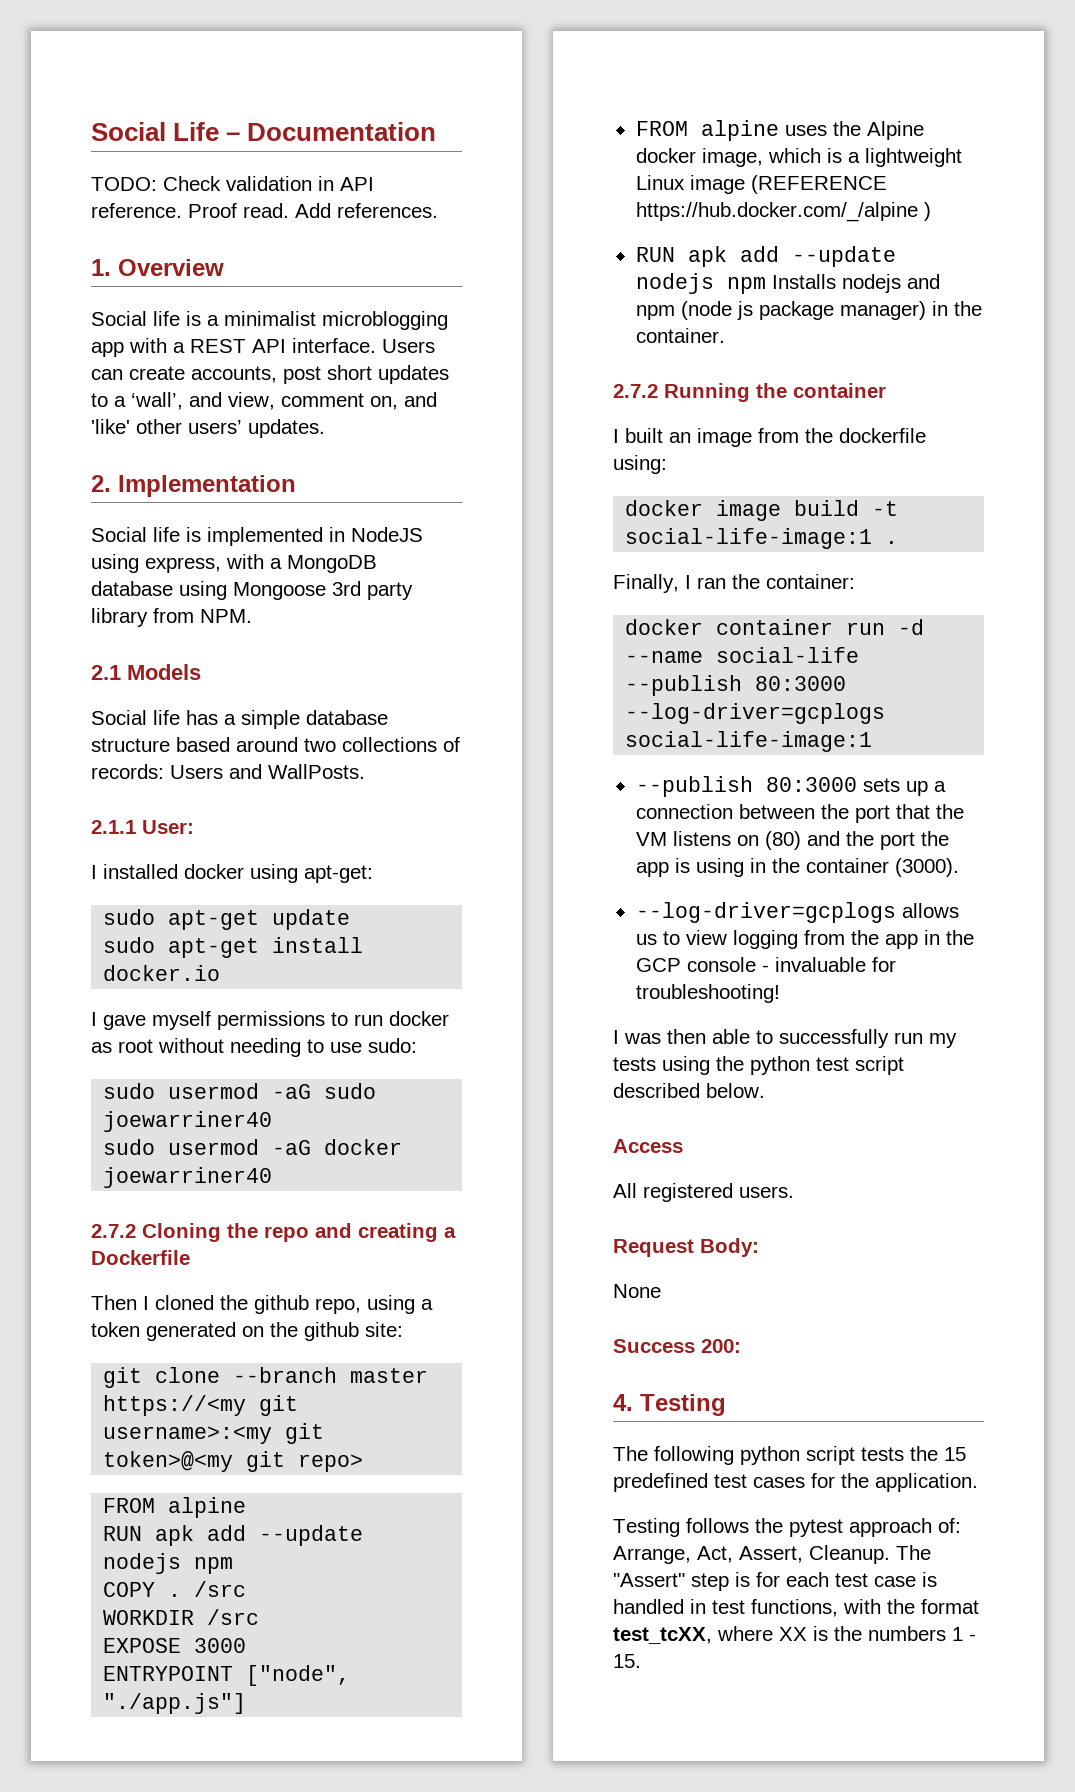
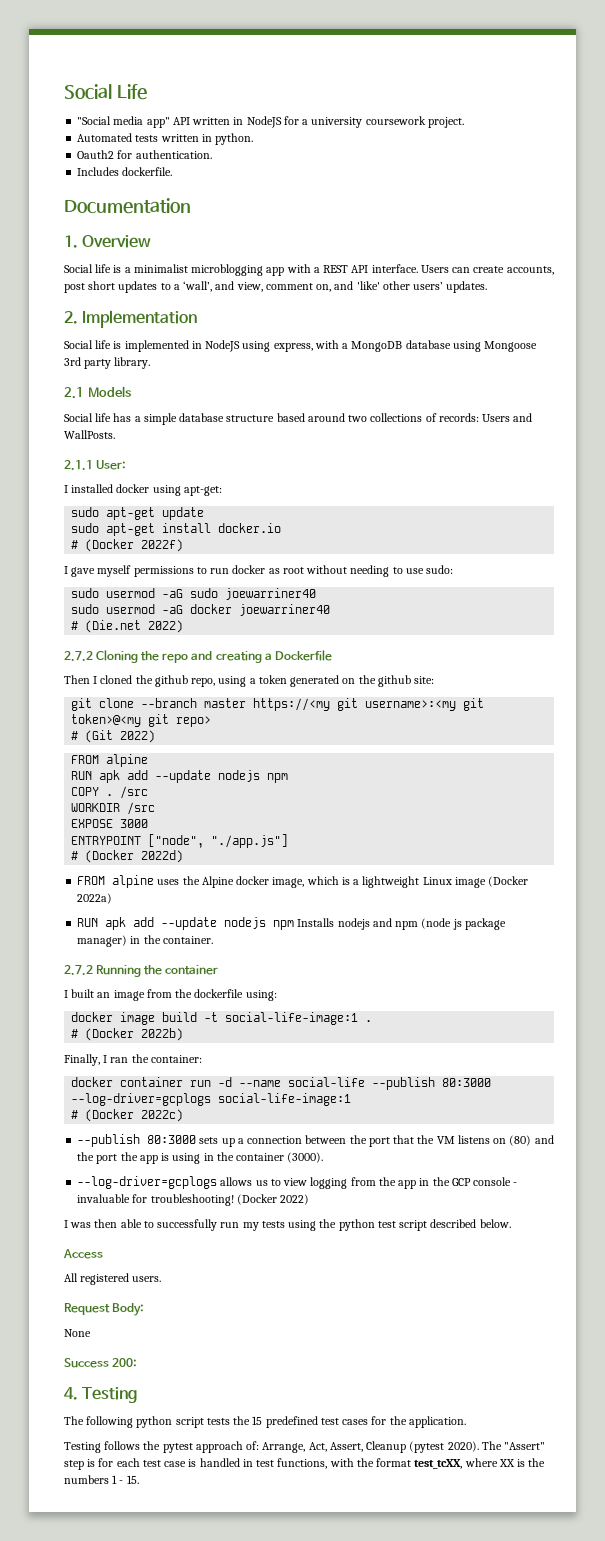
[226,122,437,141] [91,176,374,191] [91,203,438,218] – Documentation // TODO: Check validation in API reference. Proof read. Add references. -> [77,116,464,128] [77,133,254,145] [77,150,212,159] [77,167,173,176] [64,198,191,214] // "Social media app" API written in NodeJS for a university coursework project. // Automated tests written in python. // Oauth2 for authentication. // Includes dockerfile. // Documentation
[91,608,252,627] library from NPM. -> [114,357,151,369] library.
(221, 973) none -> [71,539,184,552] // # (Docker 2022f)
(273, 1177) none -> [71,620,184,633] // # (Die.net 2022)
(364, 1463) none -> [71,730,156,743] // # (Git 2022)
(247, 1703) none -> [71,850,184,863] // # (Docker 2022d)
[750,175,887,194] [635,202,931,222] (REFERENCE https://hub.docker.com/_/alpine ) -> [488,876,529,887] [77,893,113,904] (Docker 2022a)
(899, 542) none -> [71,1028,184,1041] // # (Docker 2022b)
(873, 741) none -> [71,1109,184,1122] // # (Docker 2022c)
(780, 993) none -> [236,1194,310,1205] (Docker 2022)
[809,1545,890,1564] Cleanup. -> [366,1441,479,1453] Cleanup (pytest 2020).

